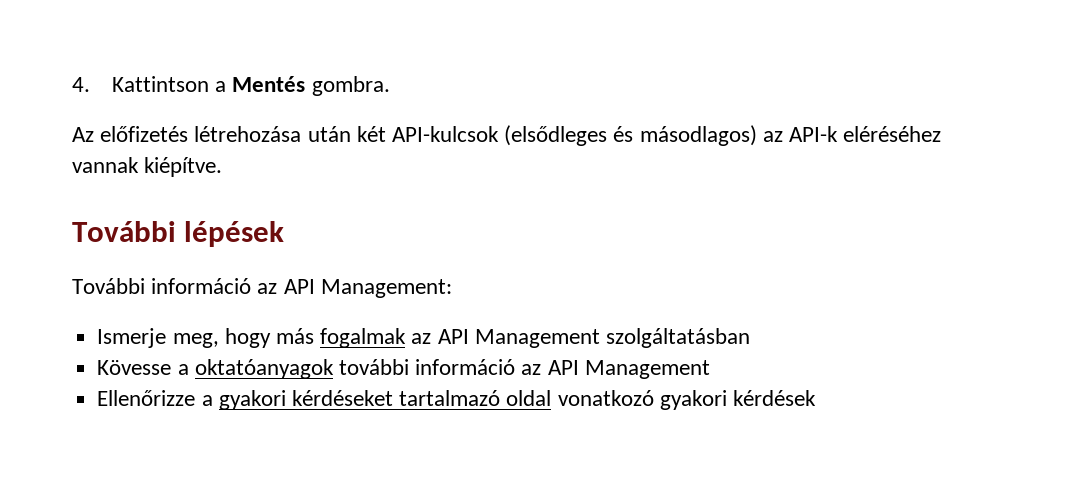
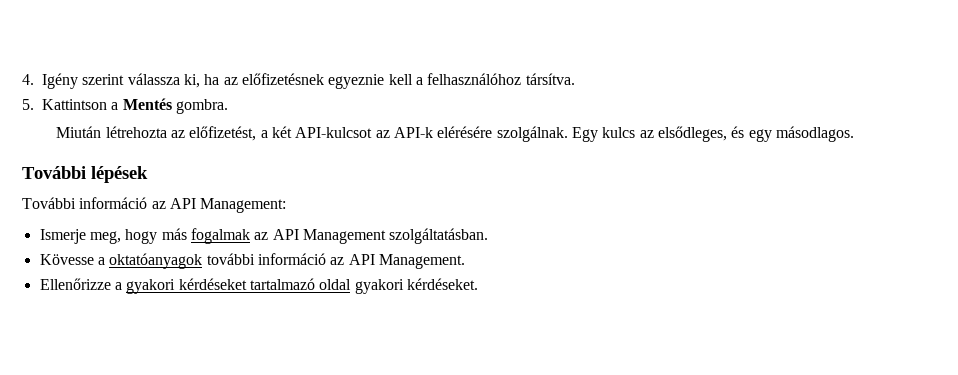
[111,76,390,96] [72,125,942,146] [72,157,223,177] Kattintson a Mentés gombra. // Az előfizetés létrehozása után két API-kulcsok (elsődleges és másodlagos) az API-k eléréséhez vannak kiépítve. -> [42,73,575,89] [22,98,228,114] [56,126,854,142] Igény szerint válassza ki, ha az előfizetésnek egyeznie kell a felhasználóhoz társítva. // 5. Kattintson a Mentés gombra. // Miután létrehozta az előfizetést, a két API-kulcsot az API-k elérésére szolgálnak. Egy kulcs az elsődleges, és egy másodlagos.
[605,328,750,348] szolgáltatásban -> [389,228,489,244] szolgáltatásban.
[584,360,710,379] Management -> [378,254,465,269] Management.
[557,390,816,410] vonatkozó gyakori kérdések -> [354,278,478,294] gyakori kérdéseket.

